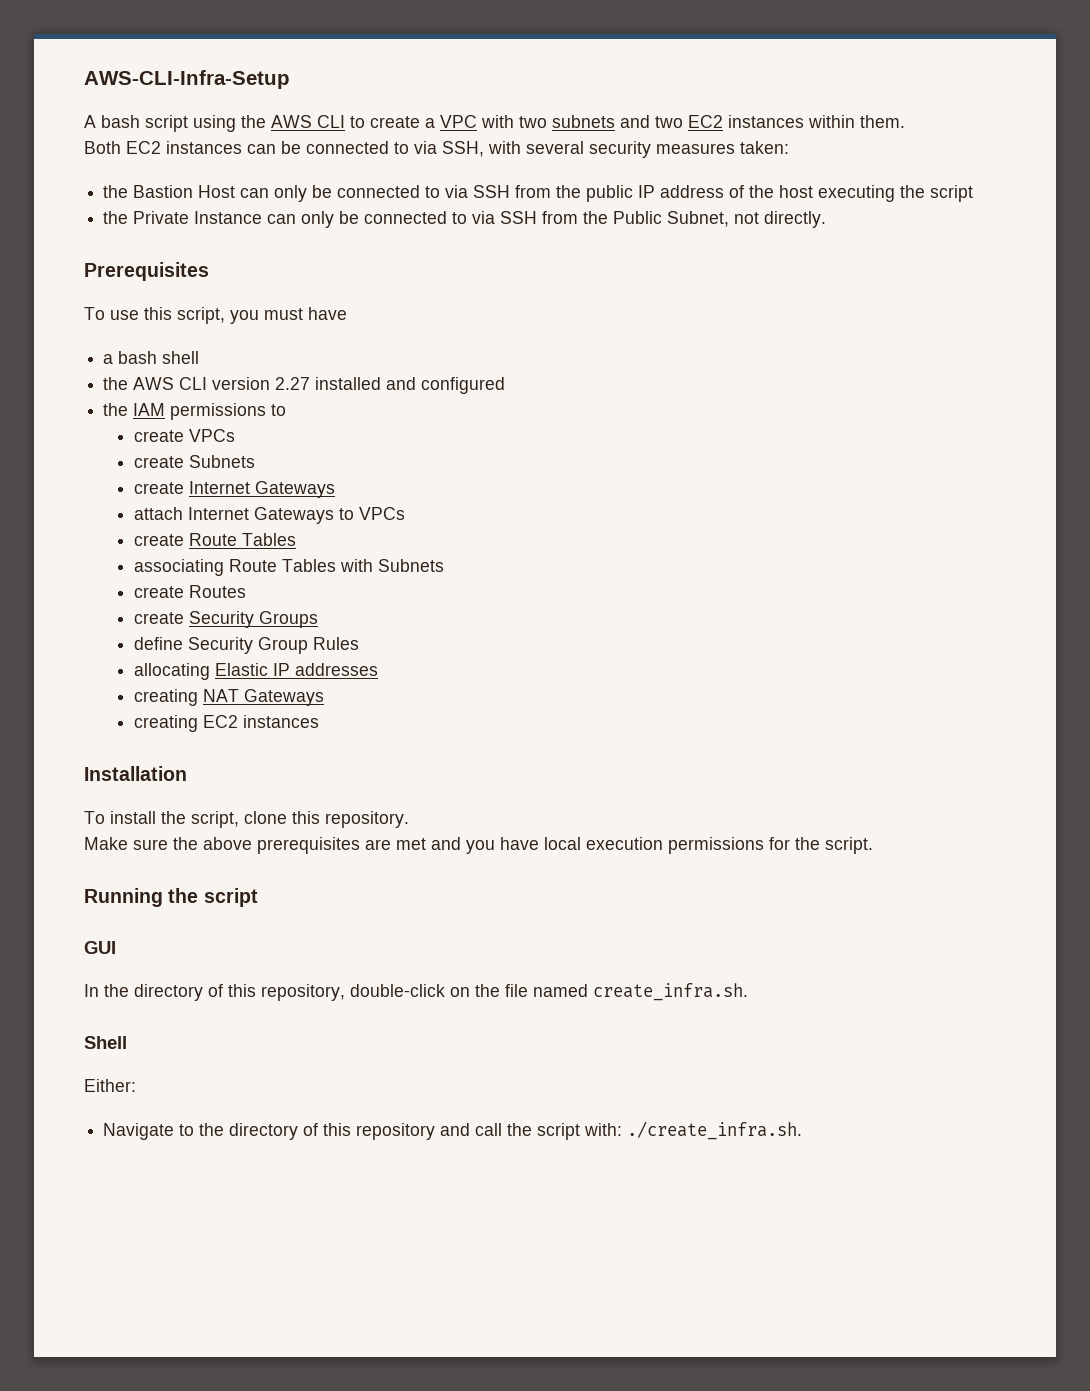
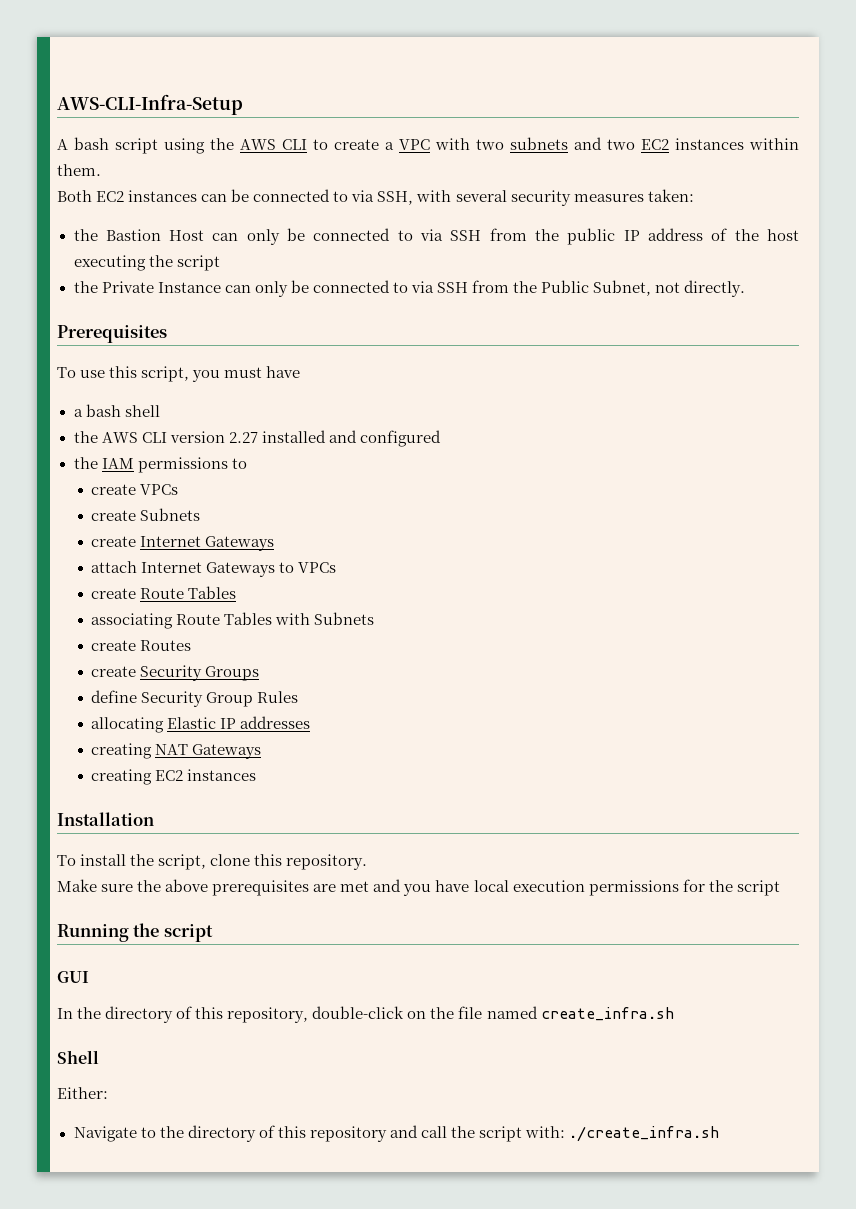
[825,837,873,854] script. -> [736,880,780,896] script
[593,983,748,1001] create_infra.sh. -> [540,1007,674,1021] create_infra.sh
[627,1121,803,1140] ./create_infra.sh. -> [569,1126,720,1142] ./create_infra.sh

